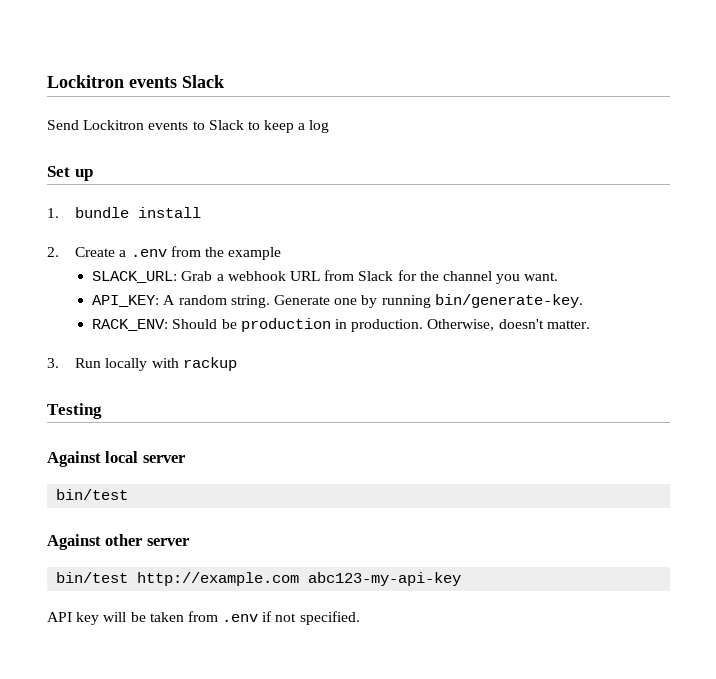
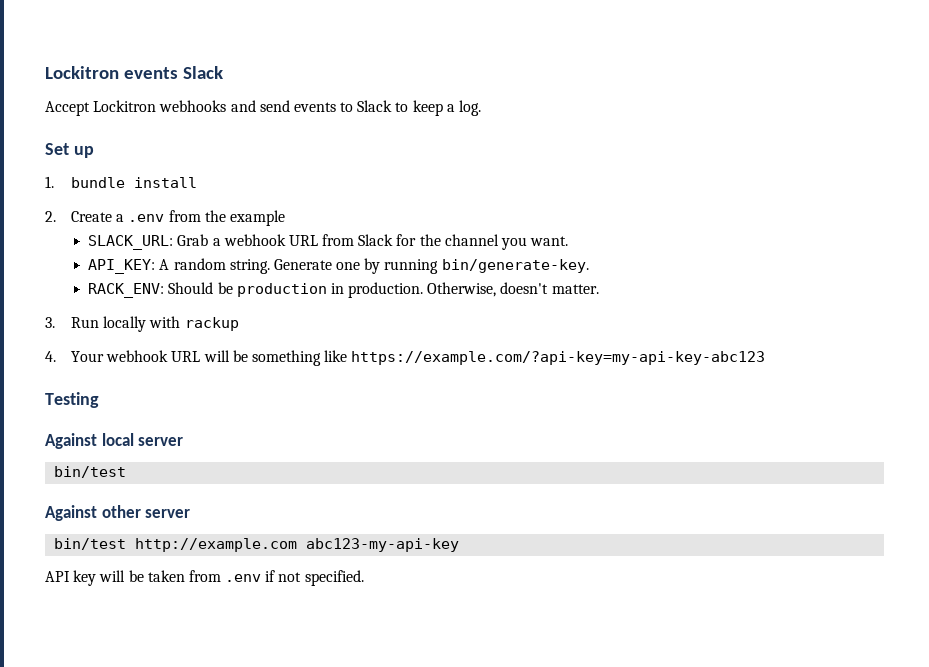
[47,120,145,130] Send Lockitron -> [45,100,290,116] Accept Lockitron webhooks and send
[309,120,330,133] log -> [459,100,482,116] log.
(237, 364) none -> [45,350,766,366] // 4. Your webhook URL will be something like https://example.com/?api-key=my-api-key-abc123

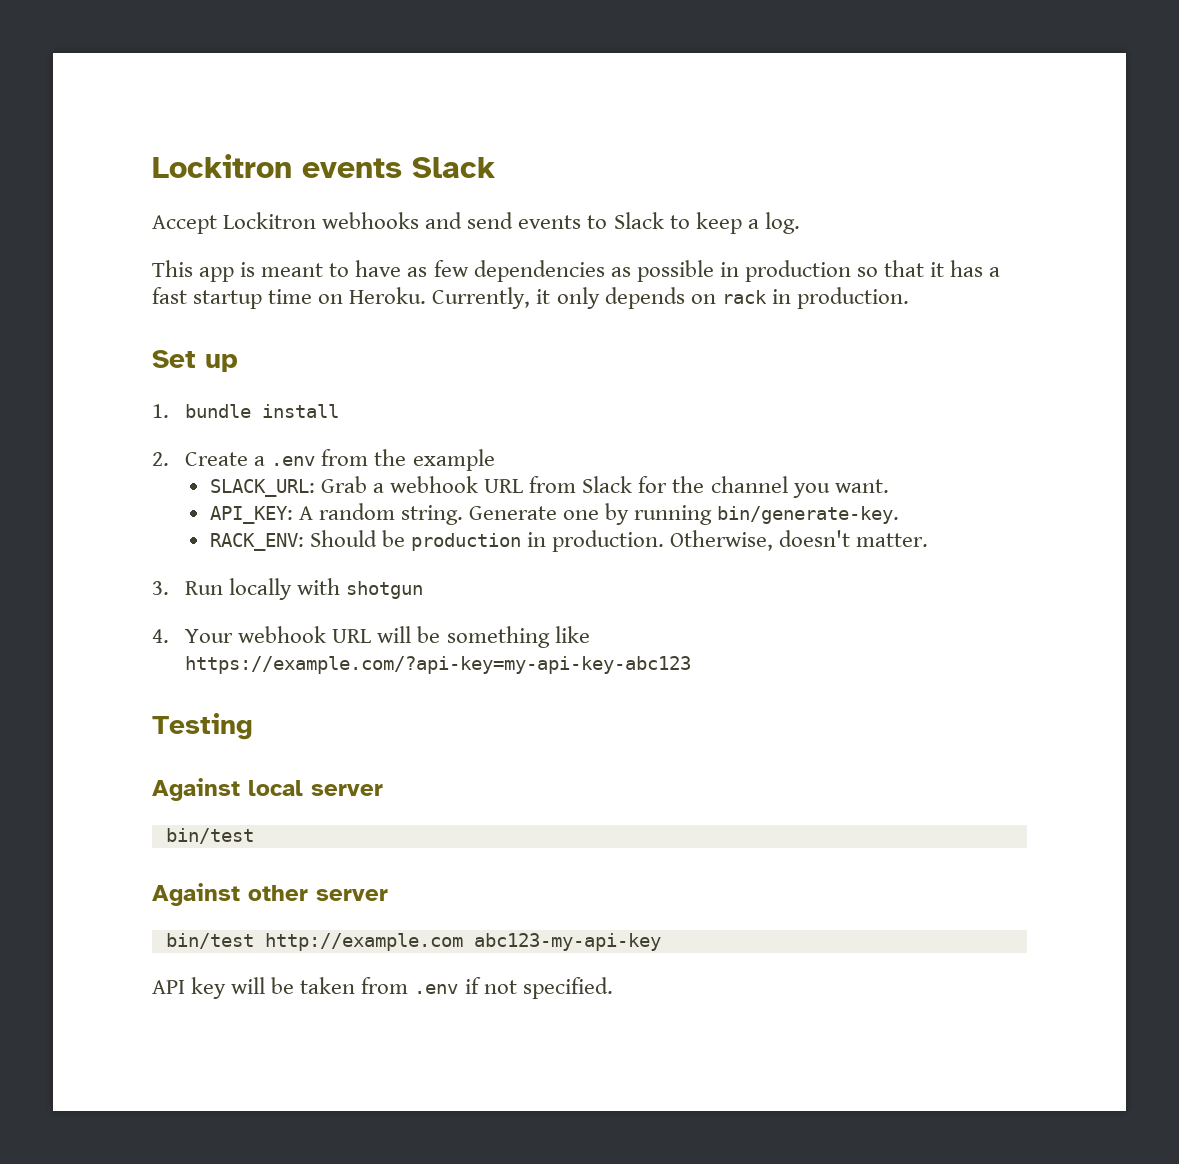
(482, 108) none -> [152,260,1001,282] [152,287,909,309] // This app is meant to have as few dependencies as possible in production so that it has a fast startup time on Heroku. Currently, it only depends on rack in production.
[184,317,239,331] rackup -> [346,581,424,599] shotgun

